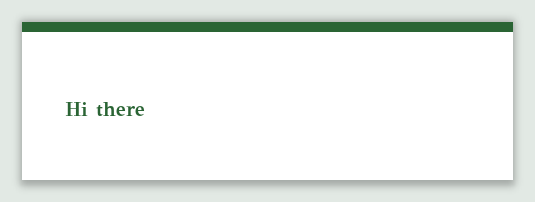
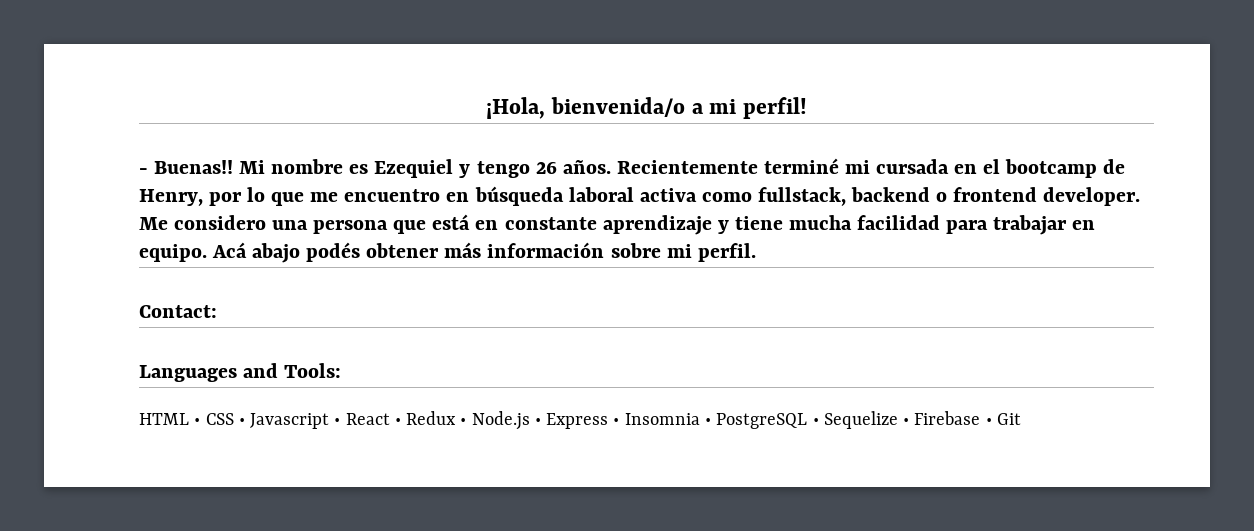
[65,102,145,117] Hi there -> [486,97,807,119] [139,158,1126,178] [139,186,1141,206] [139,214,1096,235] [139,242,756,263] [139,305,217,318] [139,363,342,382] [139,411,1021,430] ¡Hola, bienvenida/o a mi perfil! // - Buenas!! Mi nombre es Ezequiel y tengo 26 años. Recientemente terminé mi cursada en el bootcamp de Henry, por lo que me encuentro en búsqueda laboral activa como fullstack, backend o frontend developer. Me considero una persona que está en constante aprendizaje y tiene mucha facilidad para trabajar en equipo. Acá abajo podés obtener más información sobre mi perfil. // Contact: // Languages and Tools: // HTML • CSS • Javascript • React • Redux • Node.js • Express • Insomnia • PostgreSQL • Sequelize • Firebase • Git

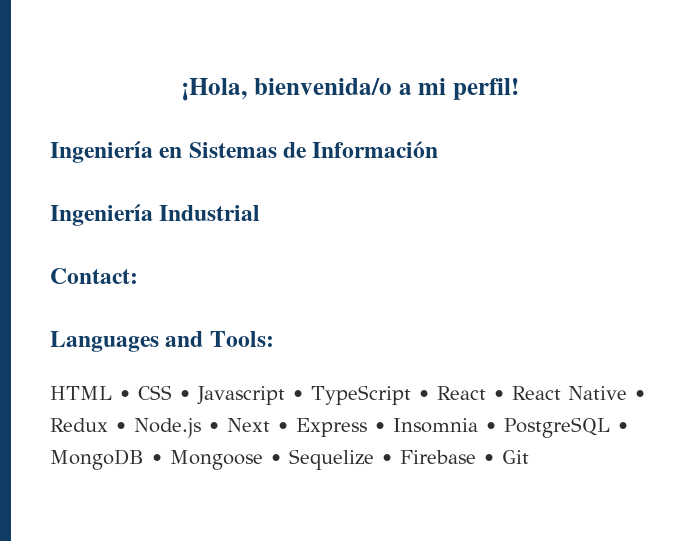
[139,158,1126,178] [139,186,1141,206] [139,214,1096,235] [139,242,756,263] - Buenas!! Mi nombre es Ezequiel y tengo 26 años. Recientemente terminé mi cursada en el bootcamp de Henry, por lo que me encuentro en búsqueda laboral activa como fullstack, backend o frontend developer. Me considero una persona que está en constante aprendizaje y tiene mucha facilidad para trabajar en equipo. Acá abajo podés obtener más información sobre mi perfil. -> [50,141,439,163] [50,204,261,226] Ingeniería en Sistemas de Información // Ingeniería Industrial
[345,413,390,425] React -> [311,385,627,405] TypeScript • React • React Native
(541, 421) none -> [227,418,289,432] Next •
(819, 421) none -> [50,449,282,470] MongoDB • Mongoose •

